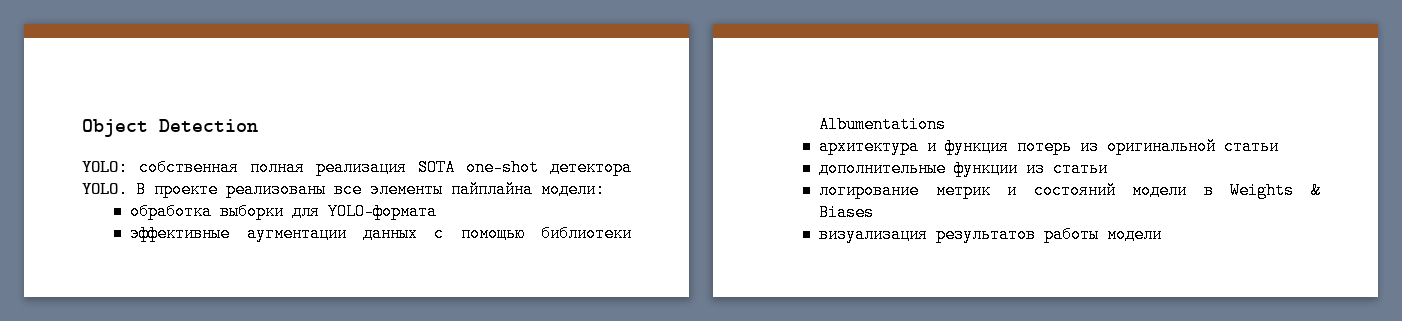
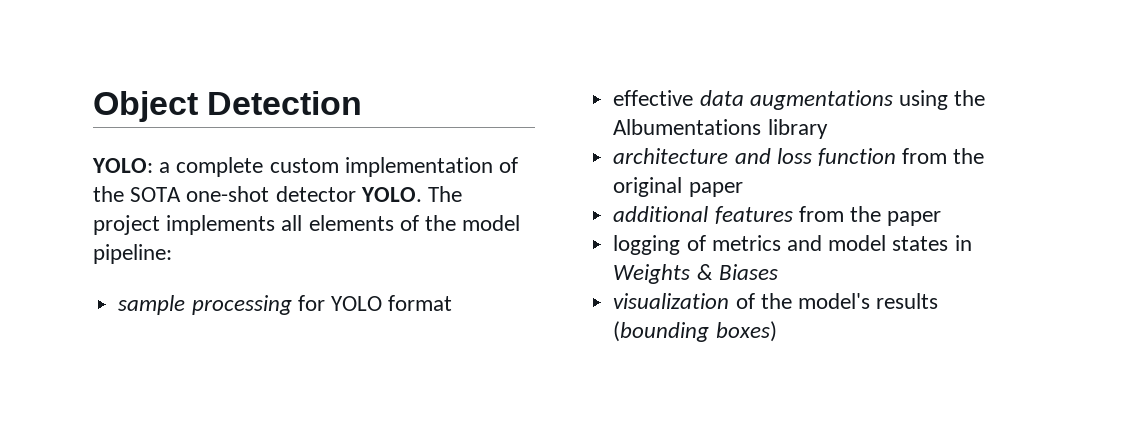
[139,159,631,176] [82,181,605,198] [130,203,437,220] [130,226,631,242] [819,116,947,133] [819,139,1279,155] [819,161,1108,177] [819,182,1321,199] [819,204,875,221] [819,227,1162,243] собственная полная реализация SOTA one-shot детектора YOLO. В проекте реализованы все элементы пайплайна модели: // обработка выборки для YOLO-формата // эффективные аугментации данных с помощью библиотеки Albumentations // архитектура и функция потерь из оригинальной статьи // дополнительные функции из статьи // логирование метрик и состояний модели в Weights & Biases // визуализация результатов работы модели -> [159,157,519,177] [93,186,463,202] [93,215,521,235] [93,244,172,264] [118,295,453,315] [613,90,986,110] [613,119,828,139] [613,148,985,166] [613,177,743,197] [613,206,942,226] [613,235,972,255] [613,264,778,284] [613,293,939,309] [613,321,777,342] a complete custom implementation of the SOTA one-shot detector YOLO. The project implements all elements of the model pipeline: // sample processing for YOLO format // effective data augmentations using the Albumentations library // architecture and loss function from the original paper // additional features from the paper // logging of metrics and model states in Weights & Biases // visualization of the model's results (bounding boxes)

